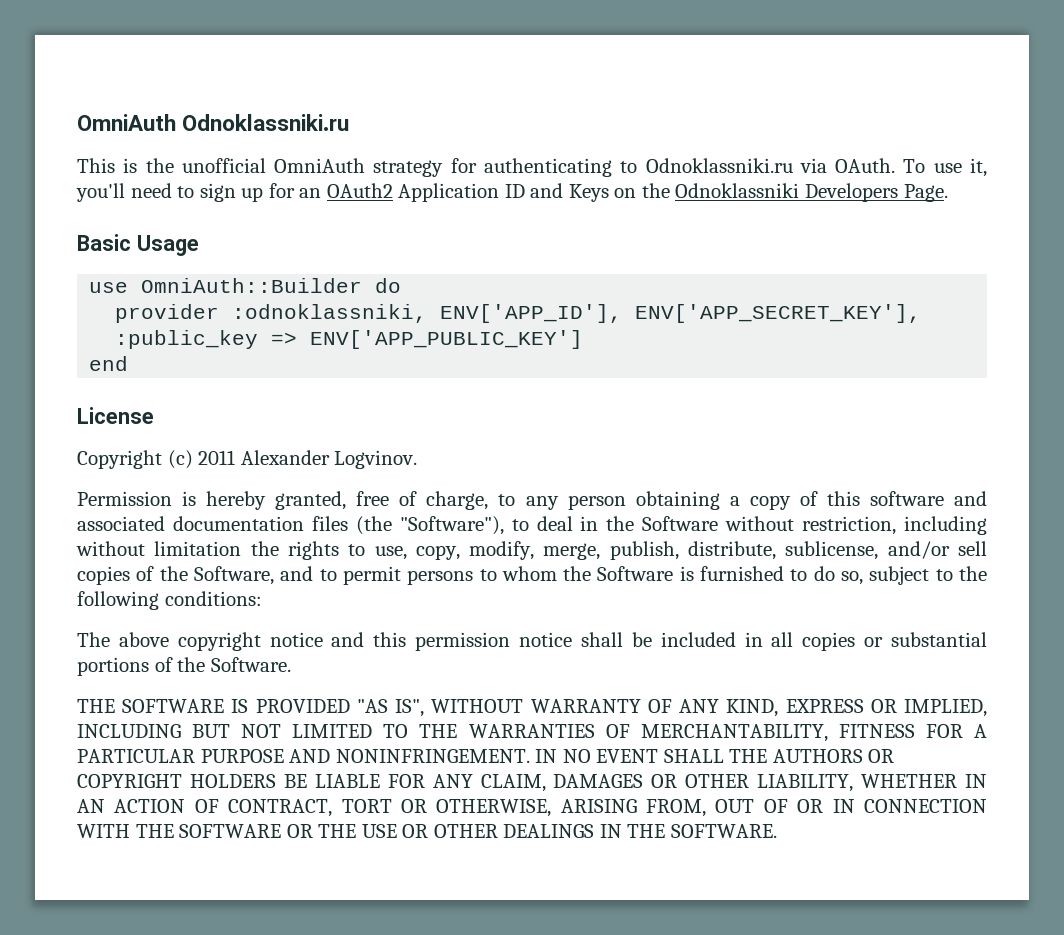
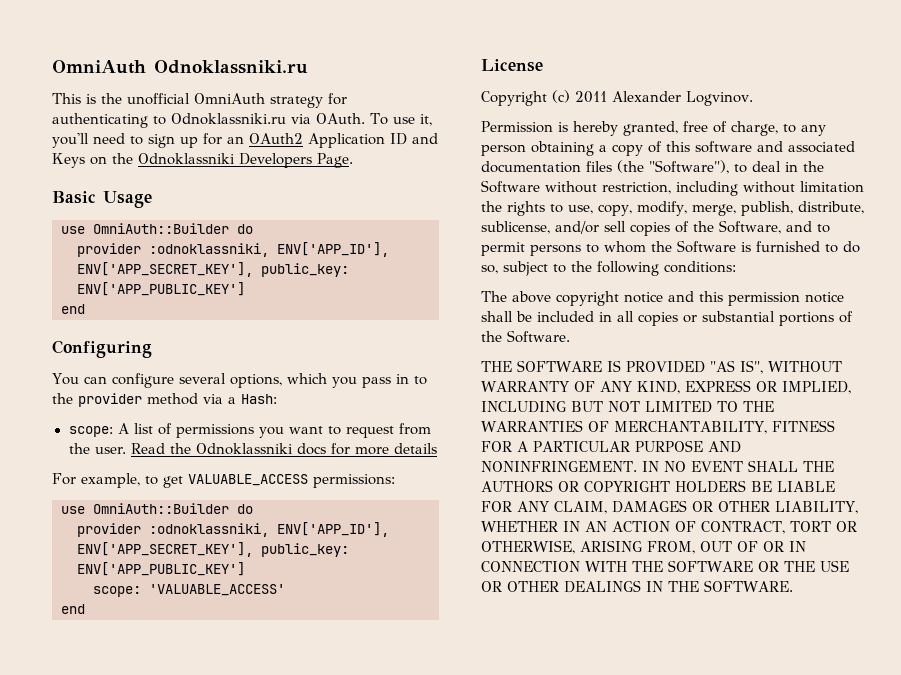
[115,330,298,349] :public_key => -> [261,263,349,277] public_key:
(129, 363) none -> [52,340,152,358] [52,373,427,388] [52,393,277,407] [68,423,431,438] [68,443,438,455] [52,473,395,488] [61,503,253,514] [77,522,389,537] [77,542,349,557] [77,562,245,576] [93,584,285,597] [61,604,85,614] // Configuring // You can configure several options, which you pass in to the provider method via a Hash: // scope: A list of permissions you want to request from the user. Read the Odnoklassniki docs for more details // For example, to get VALUABLE_ACCESS permissions: // use OmniAuth::Builder do // provider :odnoklassniki, ENV['APP_ID'], ENV['APP_SECRET_KEY'], public_key: ENV['APP_PUBLIC_KEY'] // scope: 'VALUABLE_ACCESS' // end

